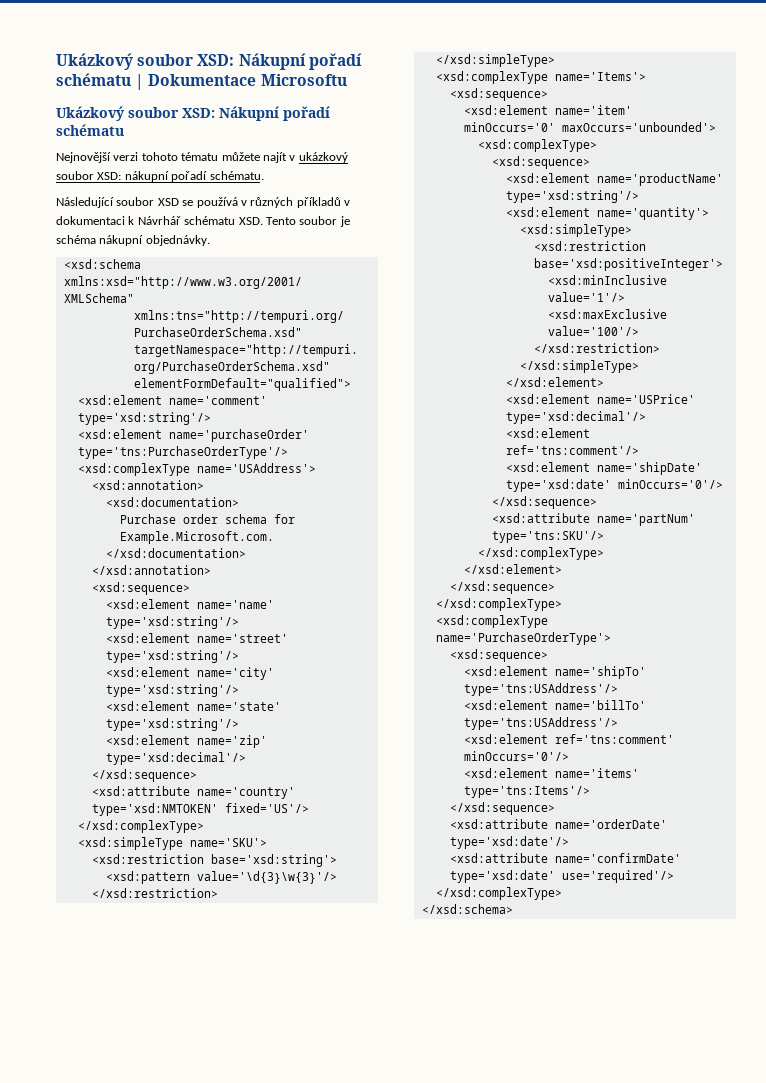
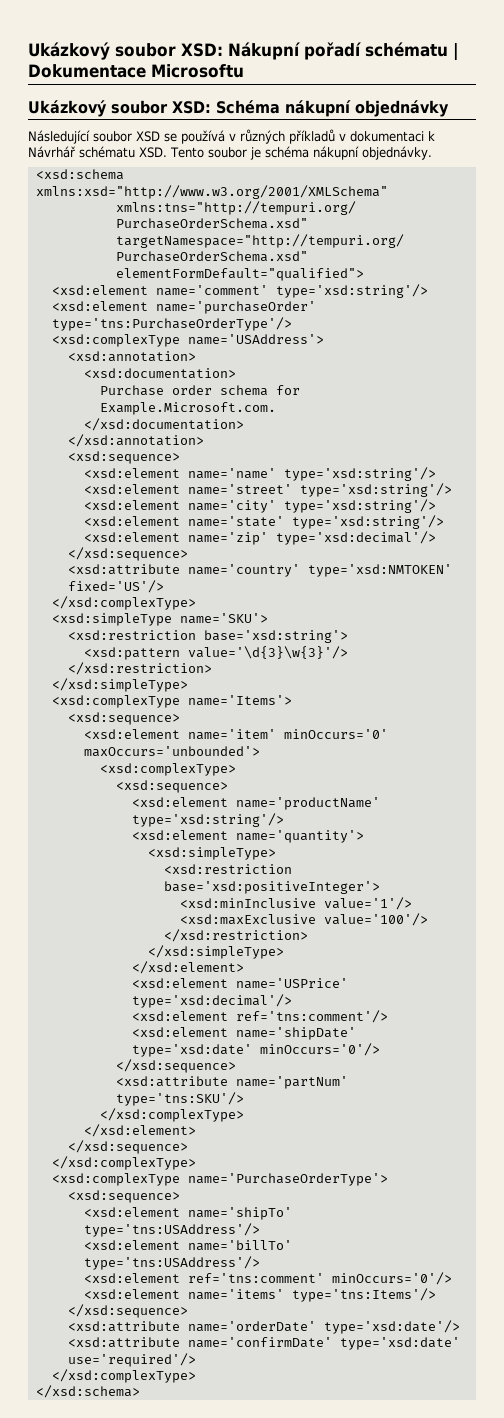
[219,106,330,121] [56,124,124,136] [56,152,348,163] [56,171,264,182] Nákupní pořadí schématu // Nejnovější verzi tohoto tématu můžete najít v ukázkový soubor XSD: nákupní pořadí schématu. -> [216,100,449,117] Schéma nákupní objednávky

